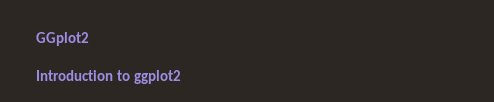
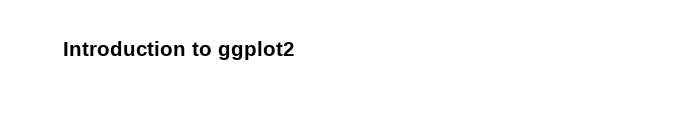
[36,32,89,46] GGplot2 // -> (63, 48) none

